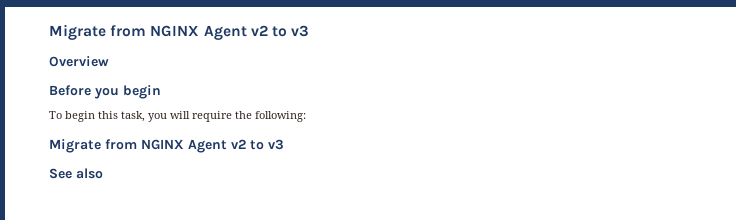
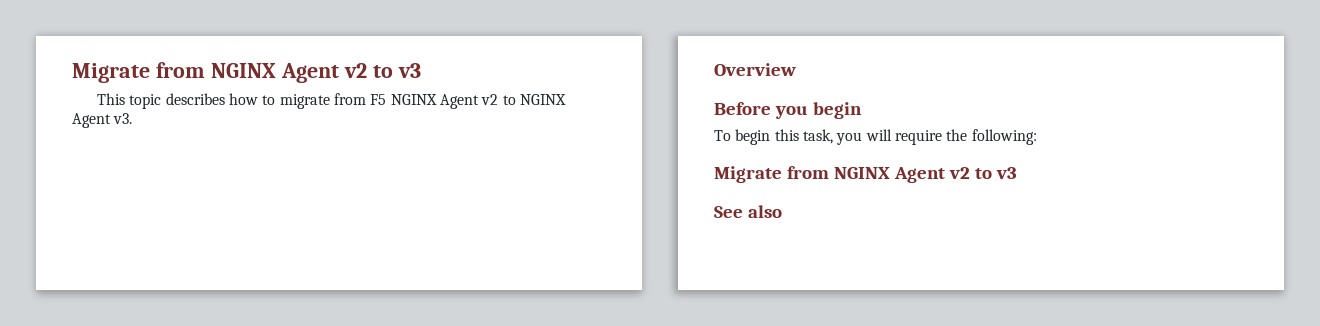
[49,24,310,40] Migrate from NGINX Agent v2 to v3 -> [72,62,421,83] [97,93,566,109] [72,113,133,128] Migrate from NGINX Agent v2 to v3 // This topic describes how to migrate from F5 NGINX Agent v2 to NGINX Agent v3.

